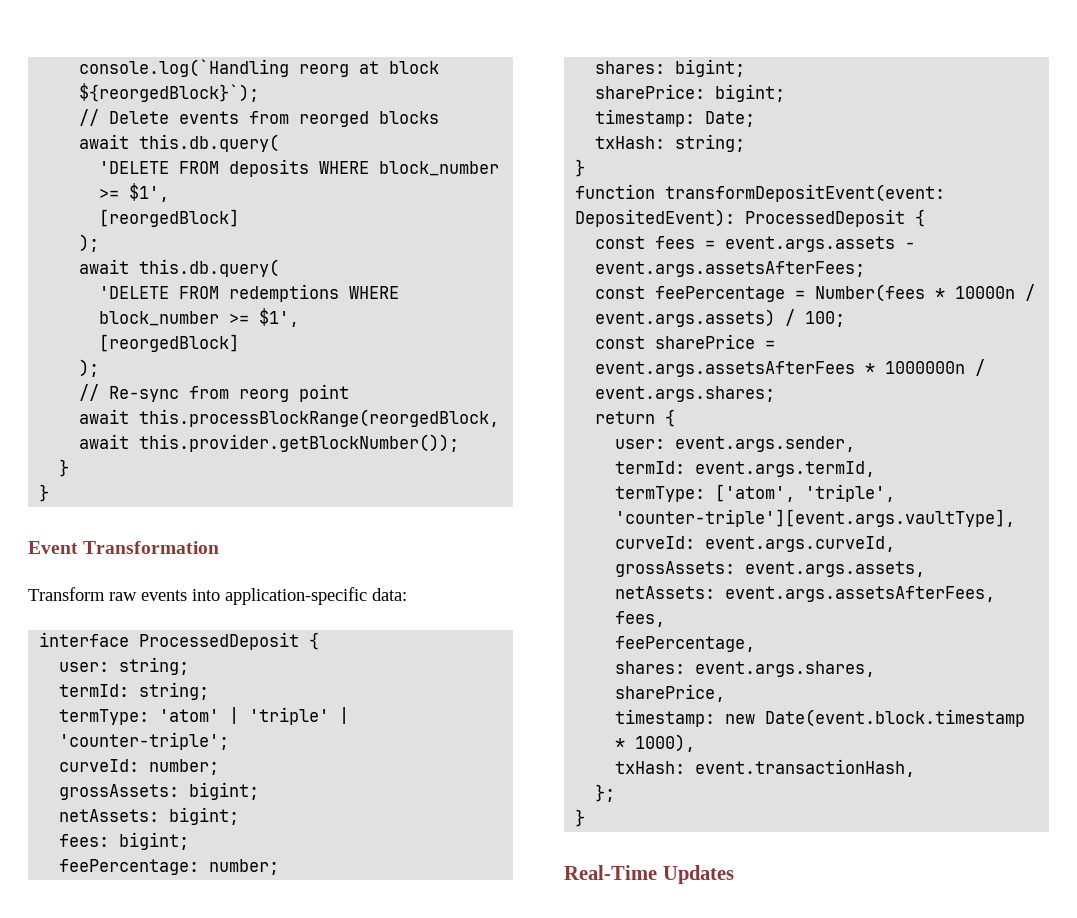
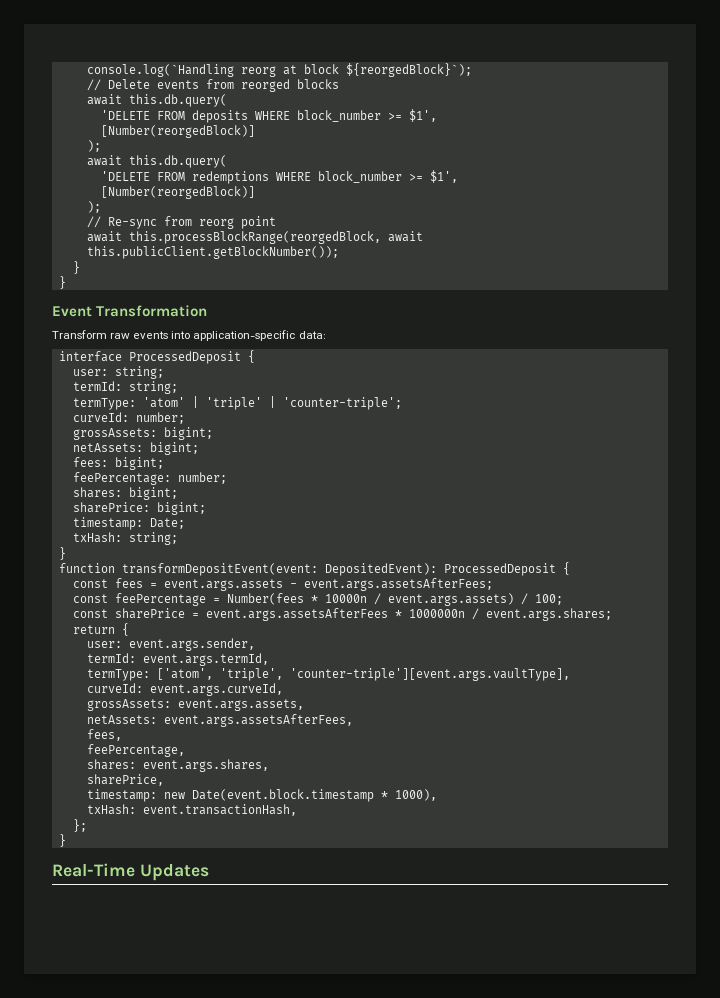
[99,209,240,227] [reorgedBlock] -> [100,125,255,138] [Number(reorgedBlock)]
[99,334,240,352] [reorgedBlock] -> [100,186,255,199] [Number(reorgedBlock)]
[139,434,460,452] this.provider.getBlockNumber()); -> [86,246,339,259] this.publicClient.getBlockNumber());

